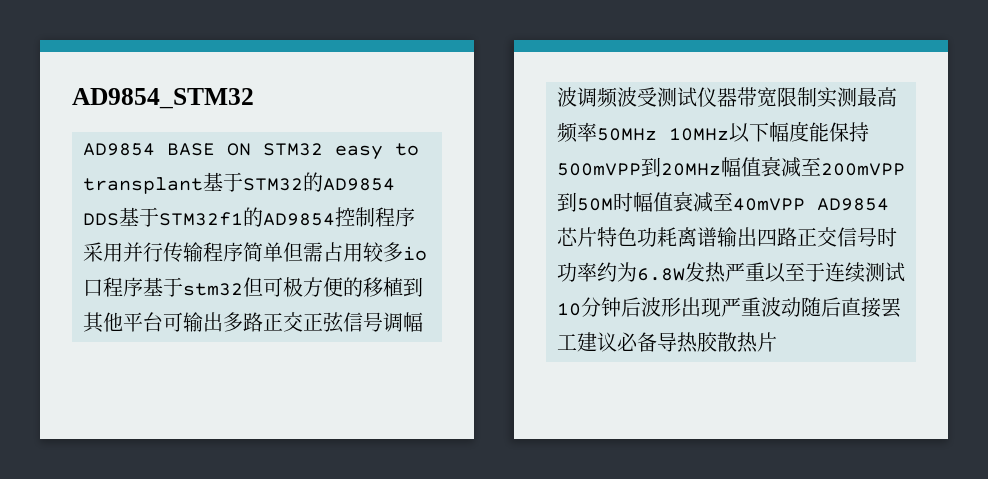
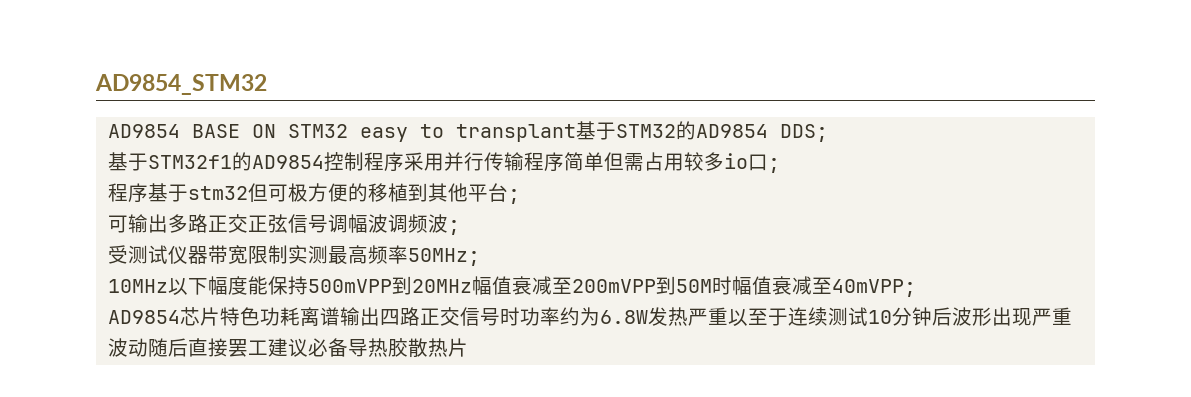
[82,213,119,226] DDS -> [780,124,828,142] DDS; //
(103, 288) none -> [768,158,780,173] ; //
(163, 322) none -> [508,189,520,204] ; //
(637, 97) none -> [448,220,460,235] ; //
[596,128,657,141] 50MHz -> [408,248,480,266] 50MHz; //
[732,198,805,211] 40mVPP -> [832,279,916,297] 40mVPP; //

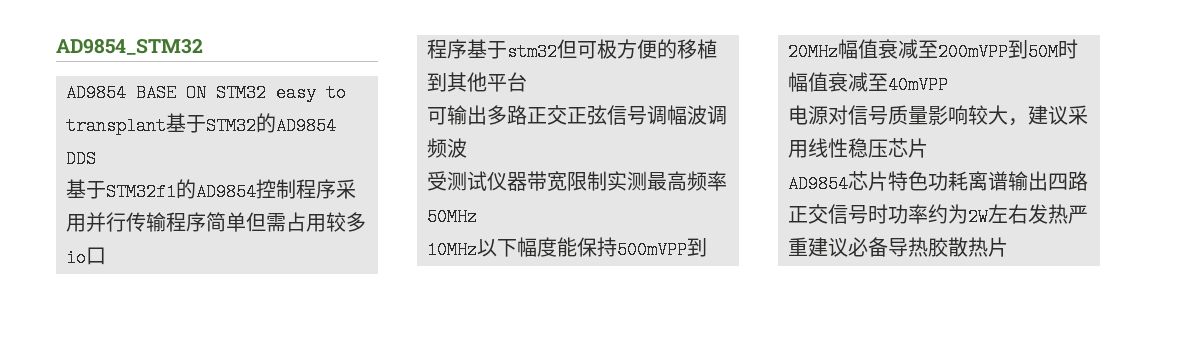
[780,124,828,142] DDS; -> [66,150,97,168] DDS
[768,158,780,173] ; -> (107, 256) none
[508,189,520,204] ; -> (528, 82) none
[448,220,460,235] ; -> (468, 148) none
[408,248,480,266] 50MHz; -> [427,208,478,226] 50MHz
[832,279,916,297] 40mVPP; -> [888,76,949,94] [788,105,1089,126] [788,138,929,158] 40mVPP // 电源对信号质量影响较大，建议采用线性稳压芯片
[600,307,1072,326] [108,338,268,357] 6.8W发热严重以至于连续测试10分钟后波形出现严重波动随后直接罢工 -> [968,204,1089,226] [788,237,809,256] 2W左右发热严重

